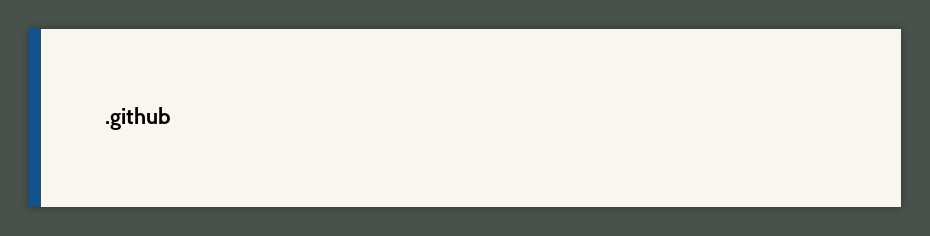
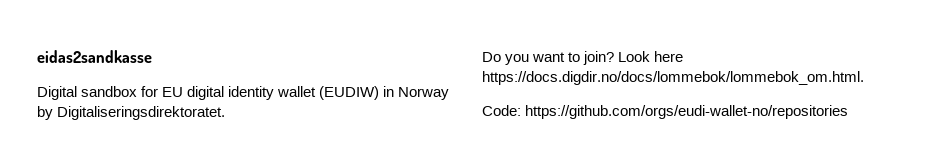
[105,107,171,130] .github -> [37,50,152,63] [37,86,450,100] [37,106,226,120] [482,51,684,65] [482,71,864,85] [482,105,849,119] eidas2sandkasse // Digital sandbox for EU digital identity wallet (EUDIW) in Norway by Digitaliseringsdirektoratet. // Do you want to join? Look here https://docs.digdir.no/docs/lommebok/lommebok_om.html. // Code: https://github.com/orgs/eudi-wallet-no/repositories

